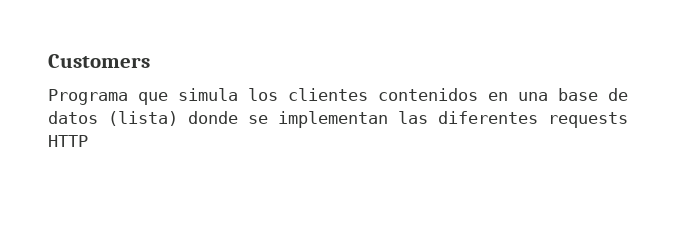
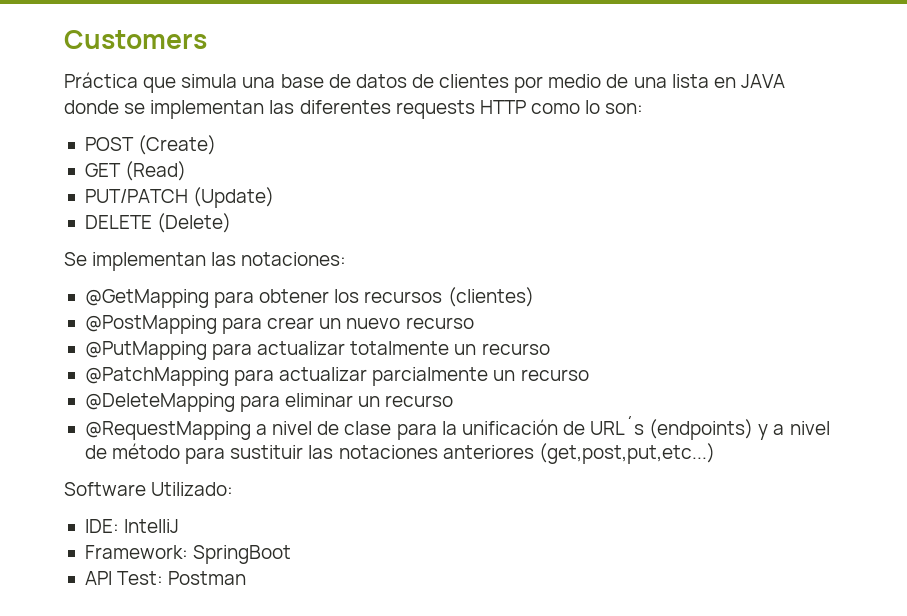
[48,89,128,105] Programa -> [64,72,138,88] Práctica
[248,88,628,101] [48,111,178,126] los clientes contenidos en una base de datos (lista) -> [242,74,785,93] una base de datos de clientes por medio de una lista en JAVA
(88, 141) none -> [530,100,644,114] [84,135,217,155] [84,161,187,181] [84,187,275,208] [84,213,232,233] [64,252,347,271] [84,287,534,308] [84,315,474,334] [84,341,550,360] [84,367,589,386] [84,393,454,412] [84,416,830,440] [84,443,715,464] [64,482,234,496] [84,519,180,533] [84,545,292,564] [84,571,247,585] como lo son: // POST (Create) // GET (Read) // PUT/PATCH (Update) // DELETE (Delete) // Se implementan las notaciones: // @GetMapping para obtener los recursos (clientes) // @PostMapping para crear un nuevo recurso // @PutMapping para actualizar totalmente un recurso // @PatchMapping para actualizar parcialmente un recurso // @DeleteMapping para eliminar un recurso // @RequestMapping a nivel de clase para la unificación de URL´s (endpoints) y a nivel de método para sustituir las notaciones anteriores (get,post,put,etc...) // Software Utilizado: // IDE: IntelliJ // Framework: SpringBoot // API Test: Postman

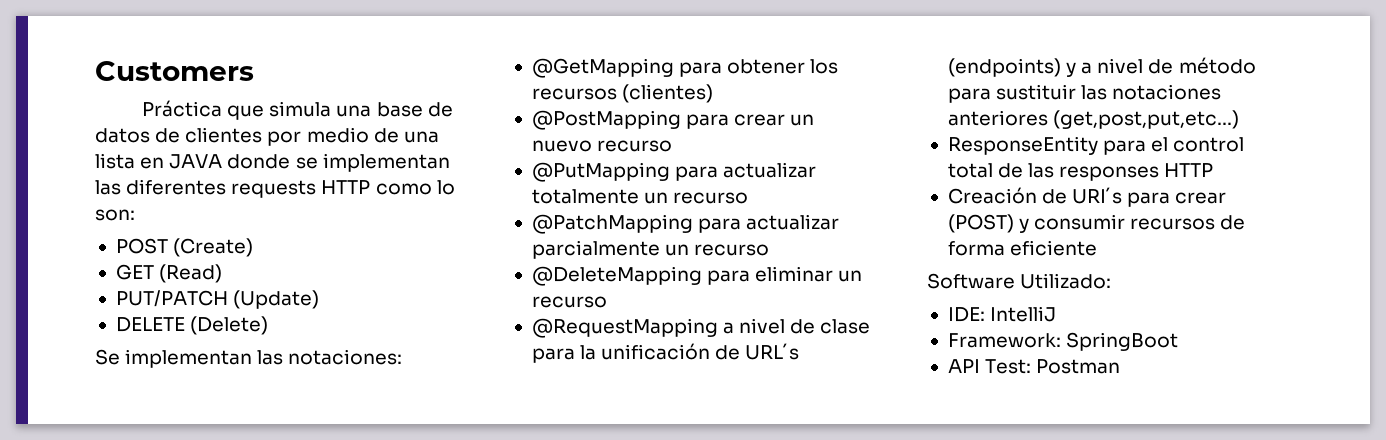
(715, 453) none -> [947,136,1245,155] [947,163,1214,181] [947,187,1227,207] [947,214,1246,233] [947,240,1098,256] // ResponseEntity para el control total de las responses HTTP // Creación de URI´s para crear (POST) y consumir recursos de forma eficiente

